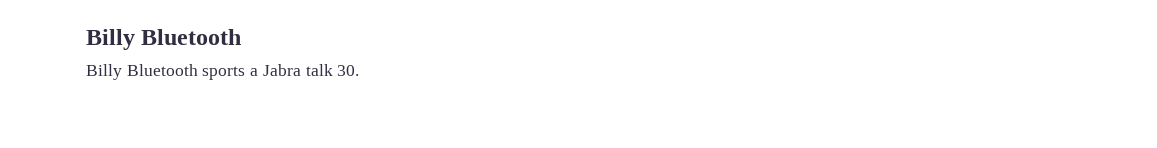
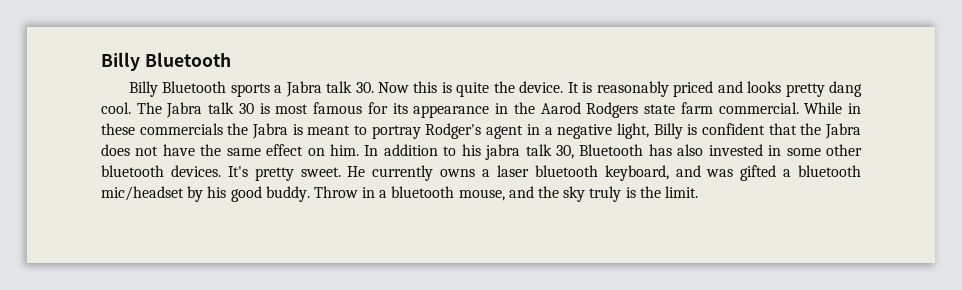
(360, 70) none -> [378,81,862,97] [101,102,861,118] [101,123,862,139] [101,144,863,160] [101,165,861,181] [101,186,698,202] Now this is quite the device. It is reasonably priced and looks pretty dang cool. The Jabra talk 30 is most famous for its appearance in the Aarod Rodgers state farm commercial. While in these commercials the Jabra is meant to portray Rodger's agent in a negative light, Billy is confident that the Jabra does not have the same effect on him. In addition to his jabra talk 30, Bluetooth has also invested in some other bluetooth devices. It's pretty sweet. He currently owns a laser bluetooth keyboard, and was gifted a bluetooth mic/headset by his good buddy. Throw in a bluetooth mouse, and the sky truly is the limit.

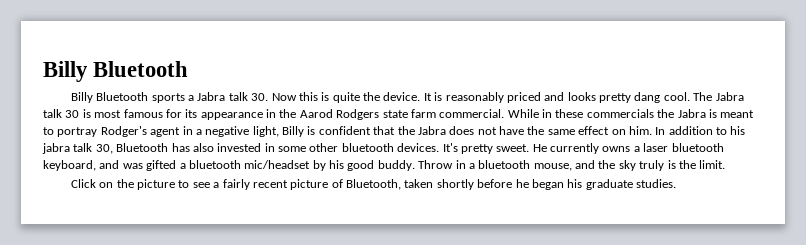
(698, 192) none -> [70,179,677,190] // Click on the picture to see a fairly recent picture of Bluetooth, taken shortly before he began his graduate studies.

